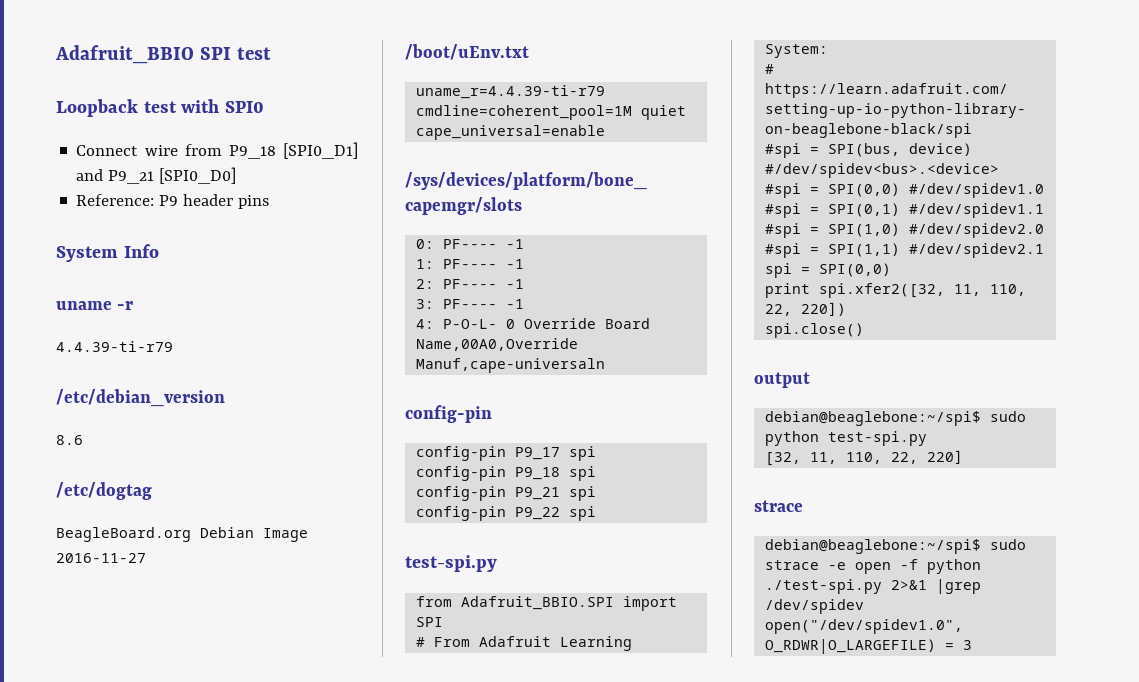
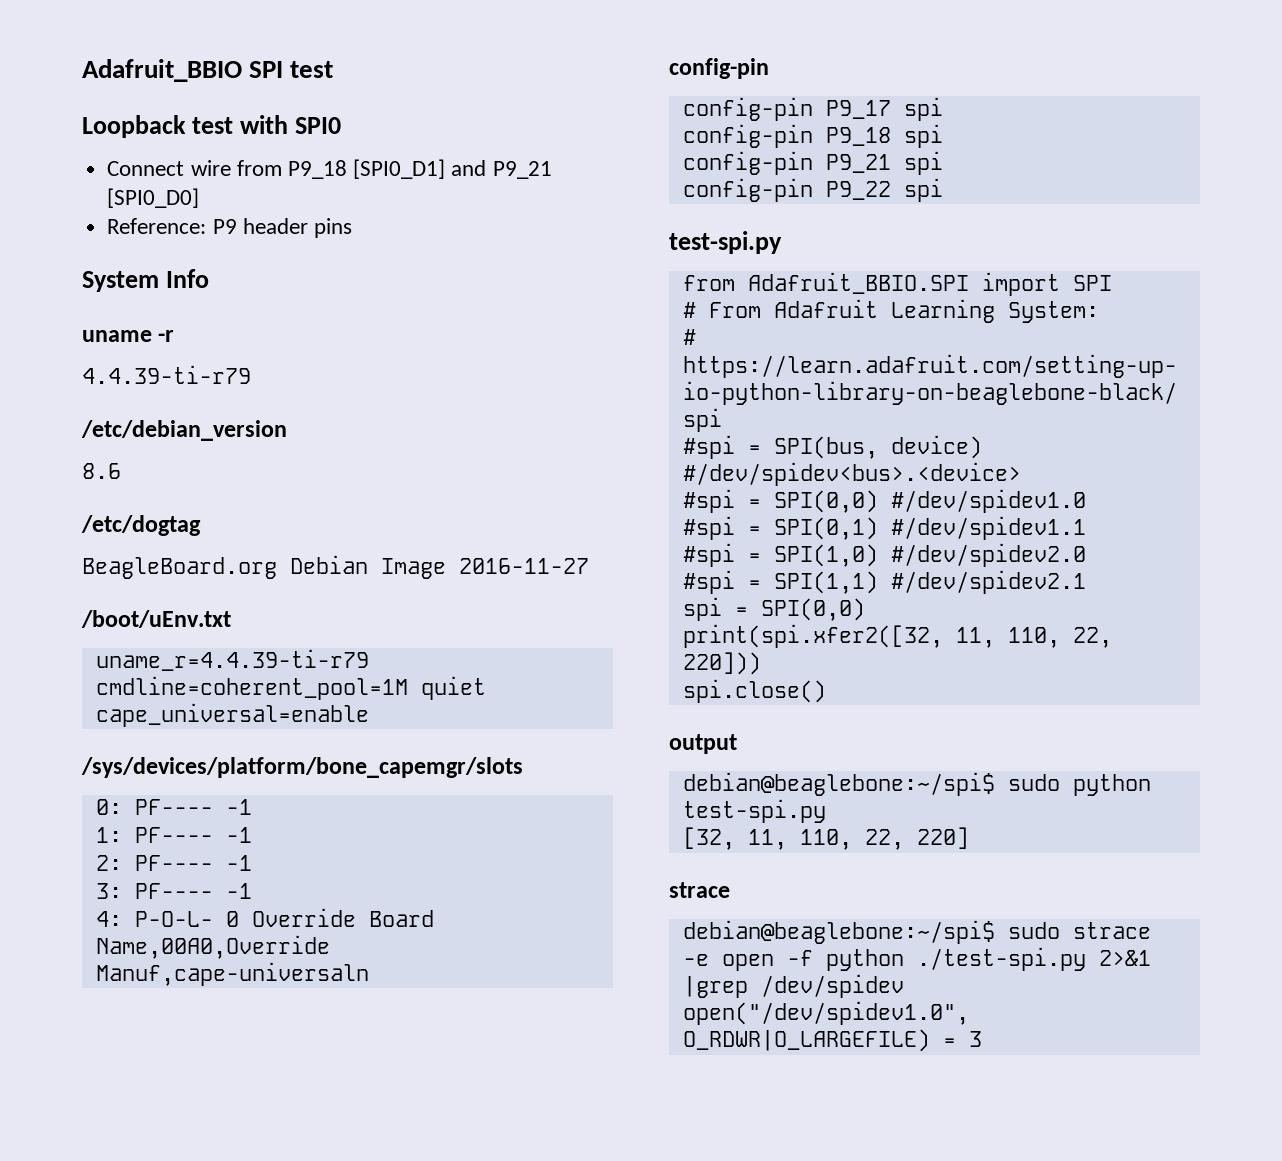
[765,283,1027,298] [765,302,847,316] print spi.xfer2([32, 11, 110, 22, 220]) -> [682,624,1112,648] [682,652,761,675] print(spi.xfer2([32, 11, 110, 22, 220]))

